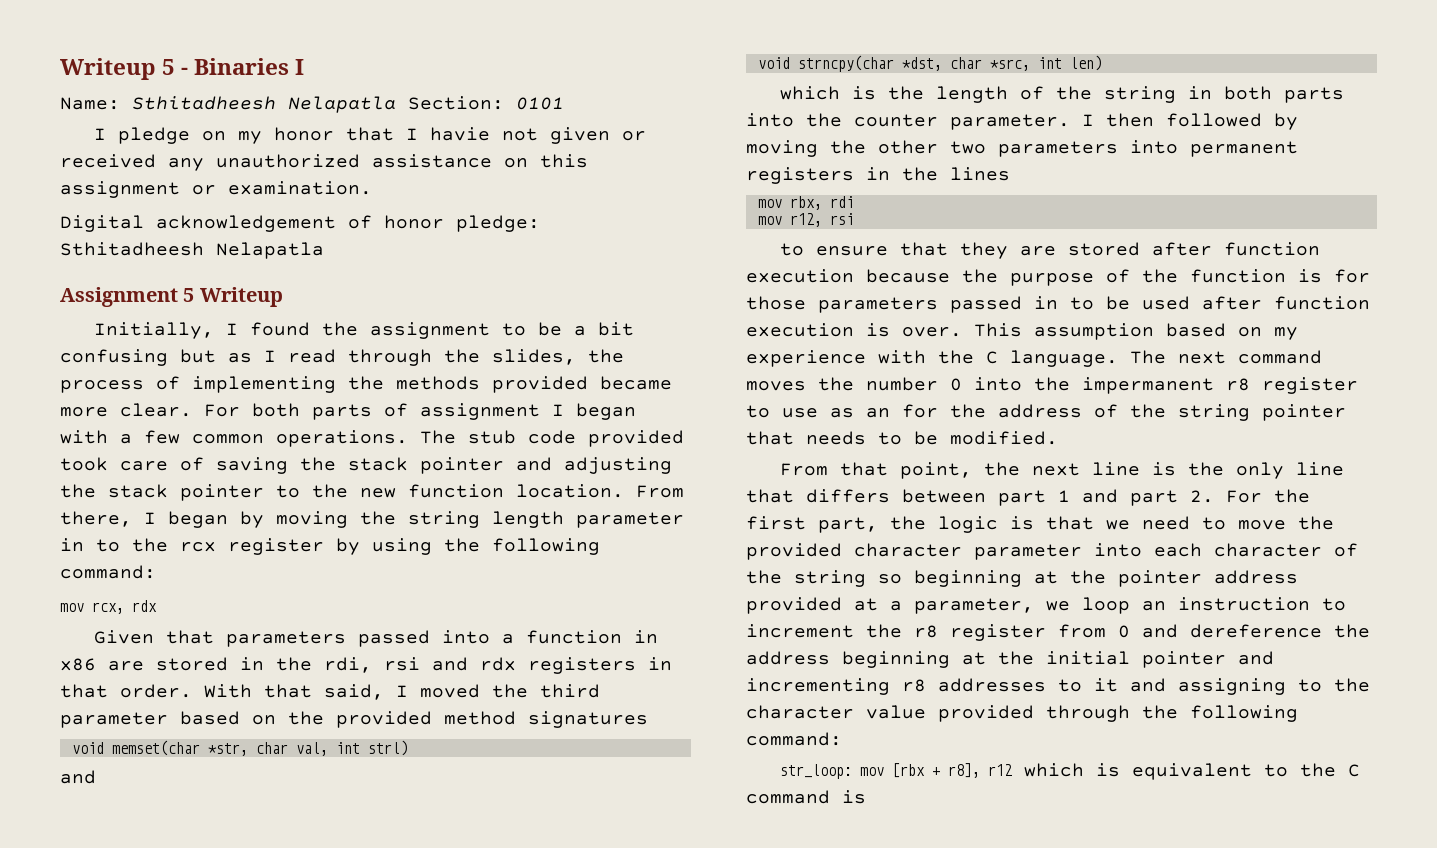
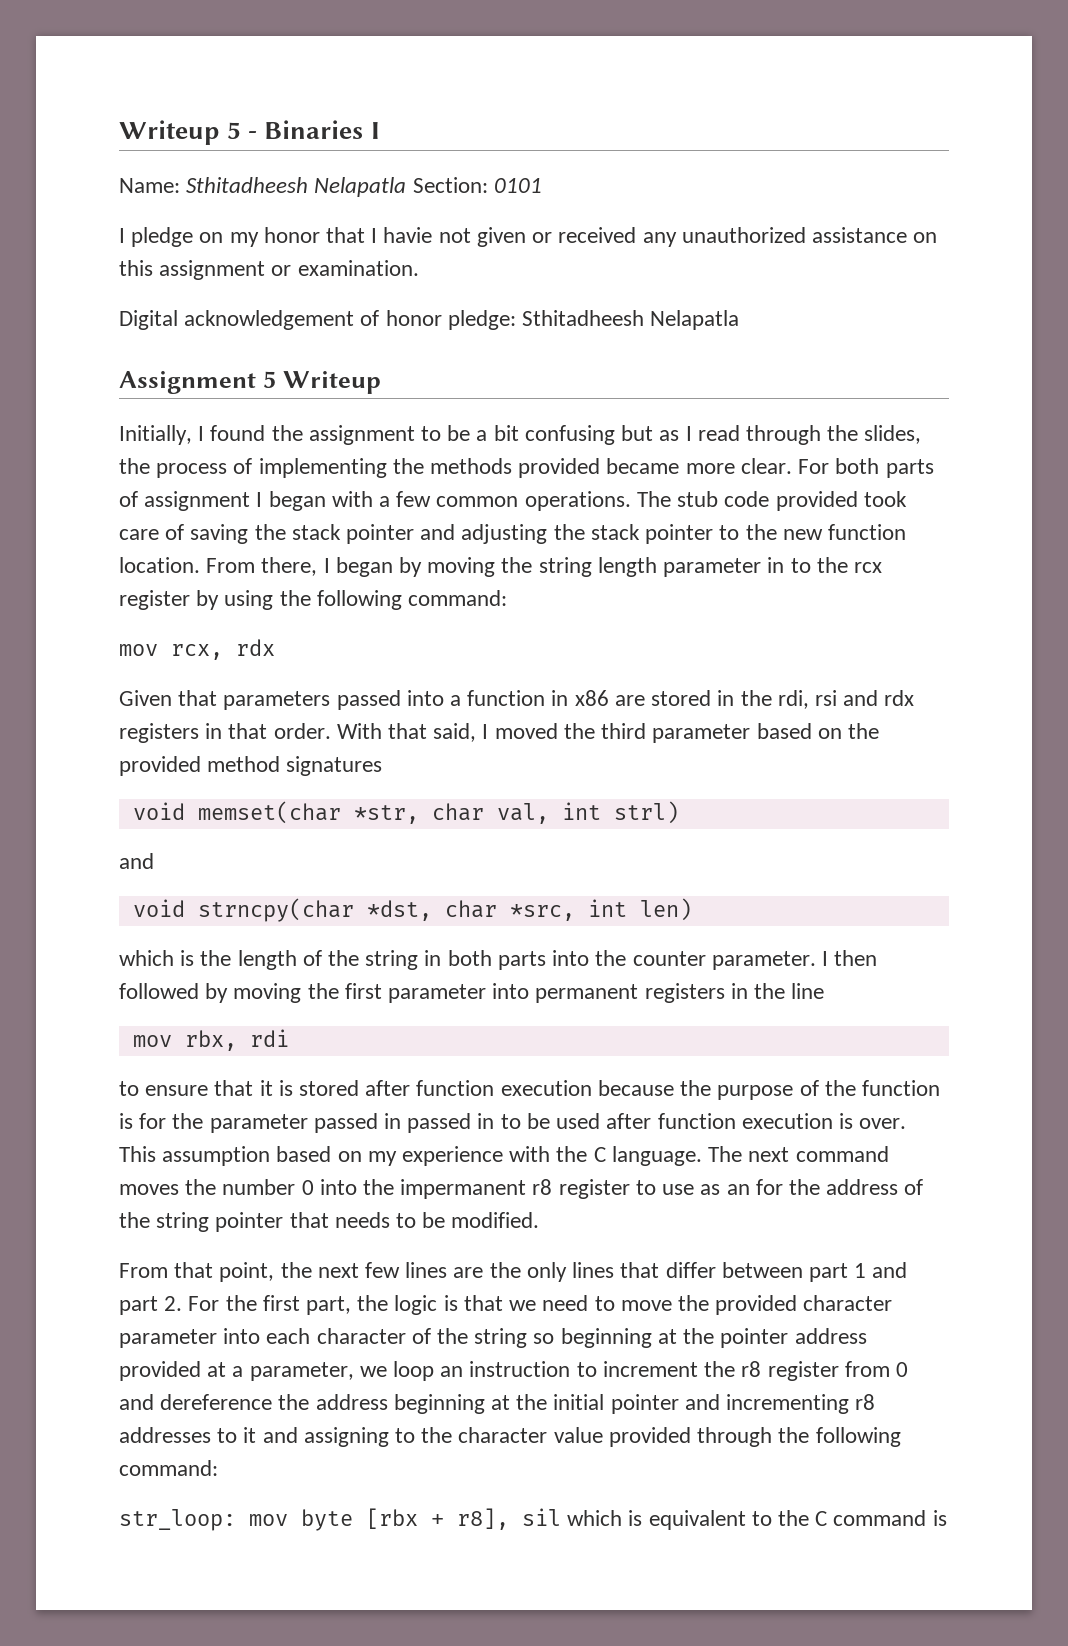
[878,140,1118,157] other two parameters -> [344,983,487,1003] first parameter
[950,167,1010,181] lines -> [791,983,825,999] line
[757,213,854,227] // mov r12, rsi -> (289, 1038) none
[959,242,1056,259] they are -> [259,1080,293,1096] it is
[746,296,938,313] those parameters -> [172,1113,402,1133] the parameter passed in
[1091,462,1344,479] [746,489,890,503] line is the only line that differs -> [365,1262,716,1282] few lines are the only lines that differ
(884, 771) none -> [301,1509,353,1531] byte
[987,764,1012,776] r12 -> [522,1508,561,1526] sil

